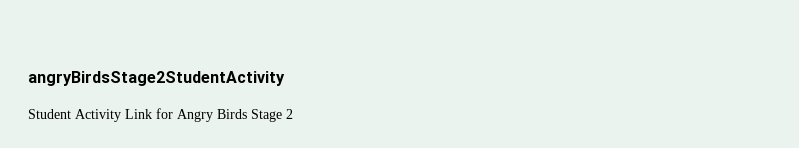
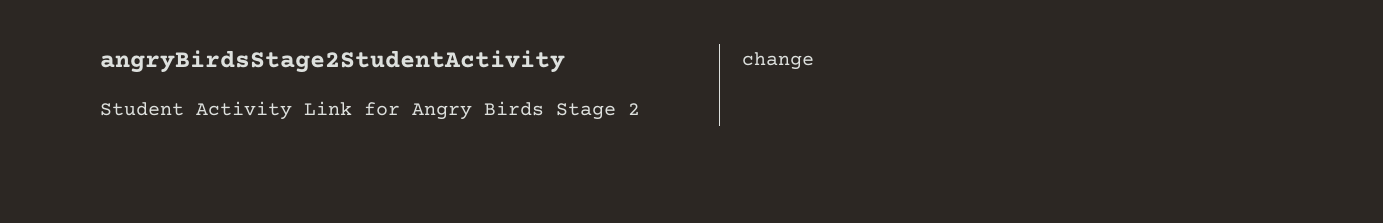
(293, 114) none -> [742,52,814,70] change

